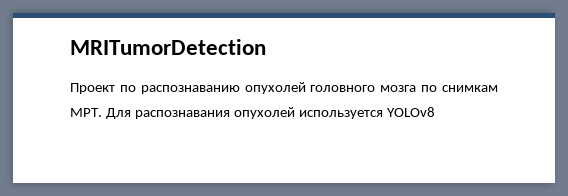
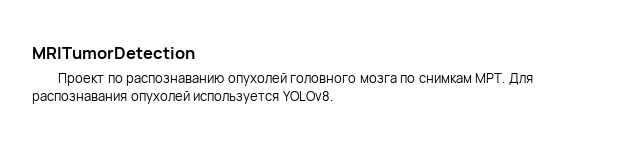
[386,107,435,117] YOLOv8 -> [282,91,333,101] YOLOv8.

